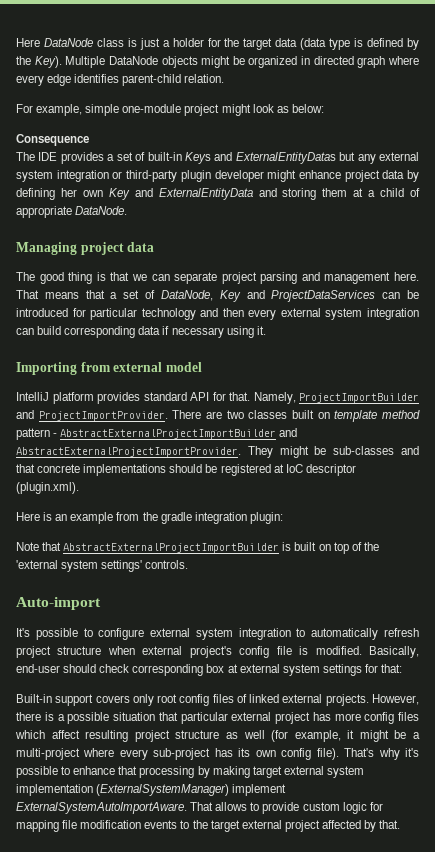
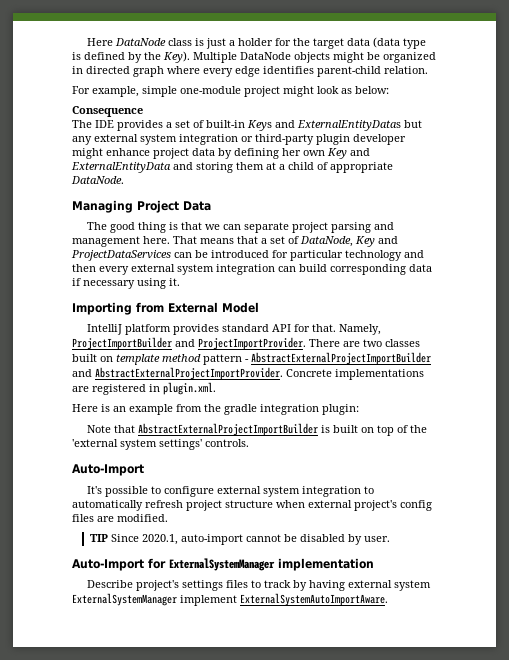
[80,242,155,255] project data -> [137,200,211,213] Project Data
[113,362,202,372] external model -> [168,302,259,313] External Model
[247,446,420,458] [16,464,356,476] [16,482,79,494] They might be sub-classes and that concrete implementations should be registered at IoC descriptor (plugin.xml). -> [286,369,424,380] [72,382,216,395] Concrete implementations are registered in plugin.xml.
[16,597,101,610] Auto-import -> [72,464,144,476] Auto-Import
[276,646,309,655] file is -> [72,514,114,522] files are
[369,646,419,658] [16,664,403,676] [16,694,419,706] [16,712,419,724] [15,730,420,742] [16,748,419,760] [16,766,364,778] [16,784,287,796] [16,802,383,814] [16,820,401,832] Basically, end-user should check corresponding box at external system settings for that: // Built-in support covers only root config files of linked external projects. However, there is a possible situation that particular external project has more config files which affect resulting project structure as well (for example, it might be a multi-project where every sub-project has its own config file). That's why it's possible to enhance that processing by making target external system implementation (ExternalSystemManager) implement ExternalSystemAutoImportAware. That allows to provide custom logic for mapping file modification events to the target external project affected by that. -> [90,534,391,545] [72,558,374,571] [86,580,431,591] [72,593,388,606] // TIP Since 2020.1, auto-import cannot be disabled by user. // Auto-Import for ExternalSystemManager implementation // Describe project's settings files to track by having external system ExternalSystemManager implement ExternalSystemAutoImportAware.

